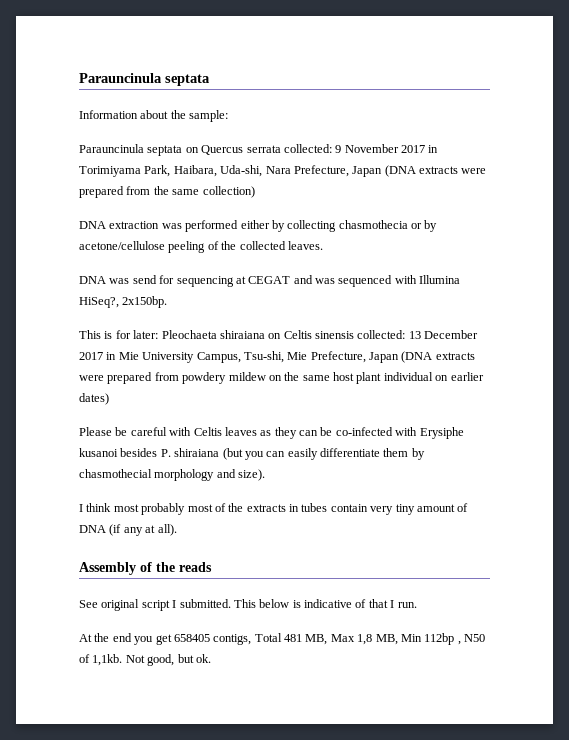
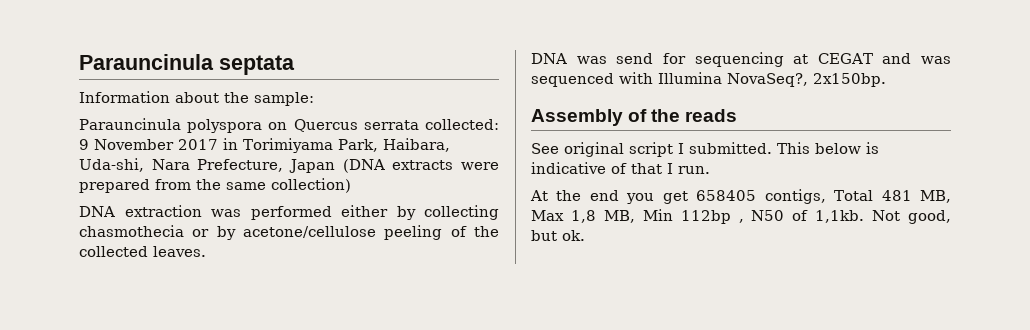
[147,145,183,156] septata -> [187,119,263,133] polyspora
[79,297,119,308] HiSeq?, -> [727,73,808,87] NovaSeq?,
[79,330,479,339] [79,351,475,363] [79,372,484,384] [79,393,109,405] [79,427,464,439] [79,448,425,460] [79,469,266,481] [79,503,469,515] [79,524,177,536] // This is for later: Pleochaeta shiraiana on Celtis sinensis collected: 13 December 2017 in Mie University Campus, Tsu-shi, Mie Prefecture, Japan (DNA extracts were prepared from powdery mildew on the same host plant individual on earlier dates) // Please be careful with Celtis leaves as they can be co-infected with Erysiphe kusanoi besides P. shiraiana (but you can easily differentiate them by chasmothecial morphology and size). // I think most probably most of the extracts in tubes contain very tiny amount of DNA (if any at all). -> (886, 80) none

